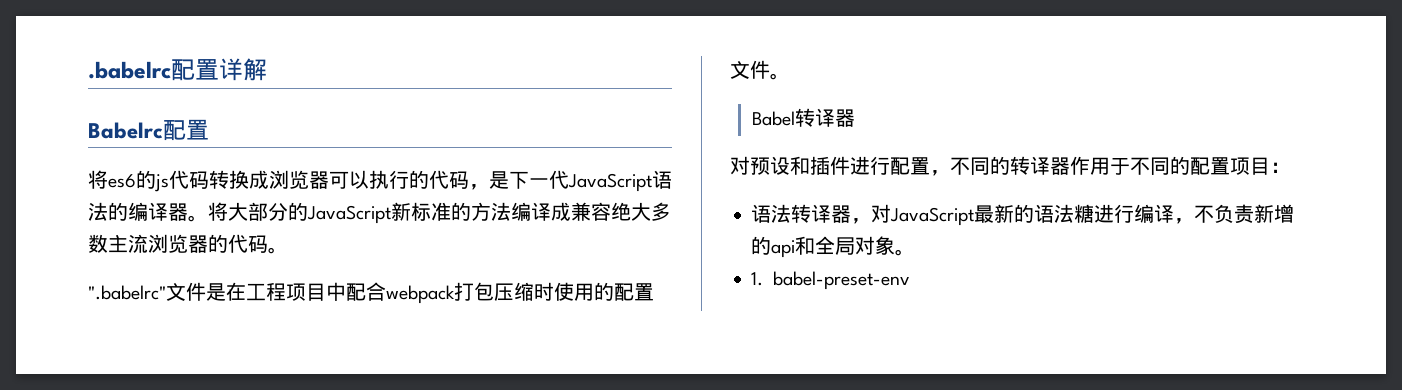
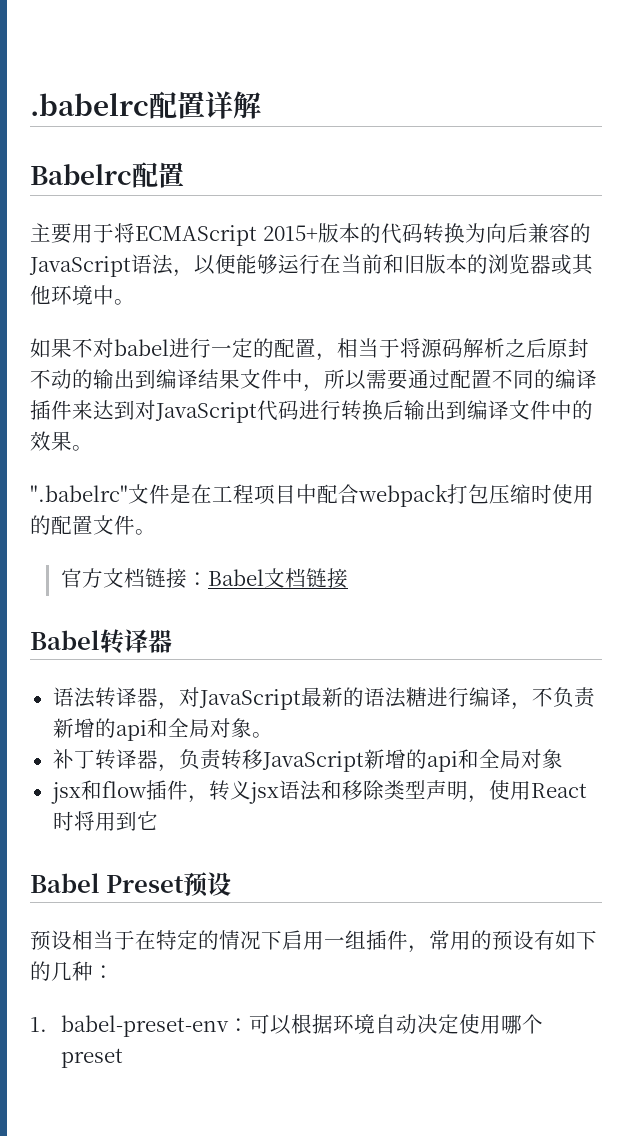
[88,170,672,192] [88,202,671,224] [88,234,268,253] 将es6的js代码转换成浏览器可以执行的代码，是下一代JavaScript语法的编译器。将大部分的JavaScript新标准的方法编译成兼容绝大多数主流浏览器的代码 -> [30,223,591,246] [29,254,594,277] [30,285,135,305] [30,338,589,361] [30,369,597,392] [30,400,593,423] [30,431,72,451] 主要用于将ECMAScript 2015+版本的代码转换为向后兼容的JavaScript语法，以便能够运行在当前和旧版本的浏览器或其他环境中。 // 如果不对babel进行一定的配置，相当于将源码解析之后原封不动的输出到编译结果文件中，所以需要通过配置不同的编译插件来达到对JavaScript代码进行转换后输出到编译文件中的效果
[751,108,855,127] [730,156,1290,176] Babel转译器 // 对预设和插件进行配置，不同的转译器作用于不同的配置项目： -> [60,568,348,589] [30,629,172,654] 官方文档链接：Babel文档链接 // Babel转译器
[751,271,911,290] 1. babel-preset-env -> [52,749,563,772] [50,780,587,804] [52,811,158,831] [30,872,232,897] [30,930,597,953] [30,961,114,981] [30,1014,543,1037] [60,1048,123,1068] 补丁转译器，负责转移JavaScript新增的api和全局对象 // jsx和flow插件，转义jsx语法和移除类型声明，使用React时将用到它 // Babel Preset预设 // 预设相当于在特定的情况下启用一组插件，常用的预设有如下的几种： // 1. babel-preset-env：可以根据环境自动决定使用哪个preset

